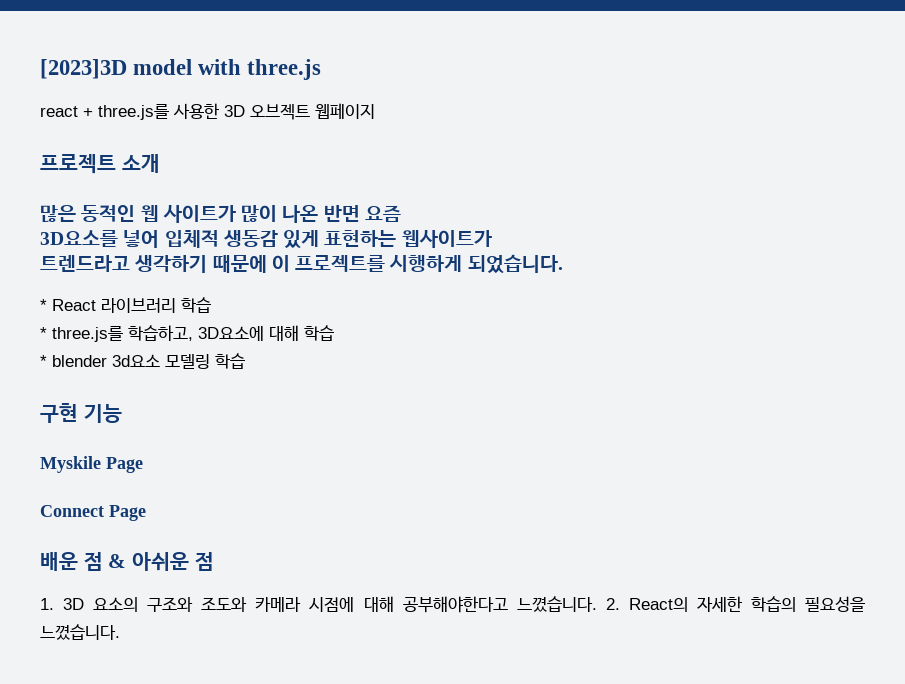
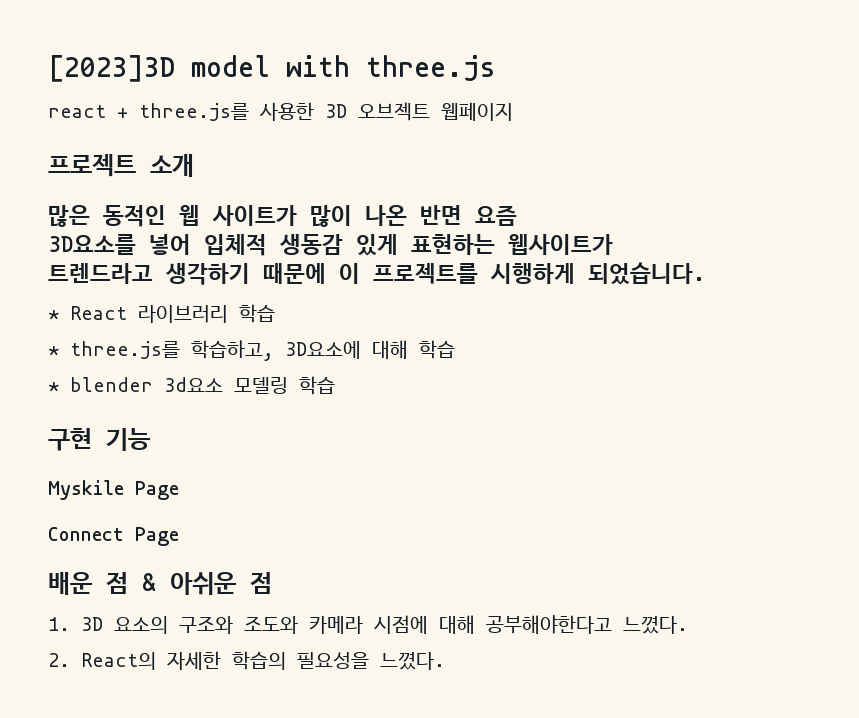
[516,596,597,612] 느꼈습니다. -> [623,616,688,634] 느꼈다. //
[40,624,120,640] 느꼈습니다. -> [380,652,445,670] 느꼈다.

